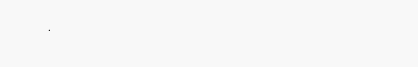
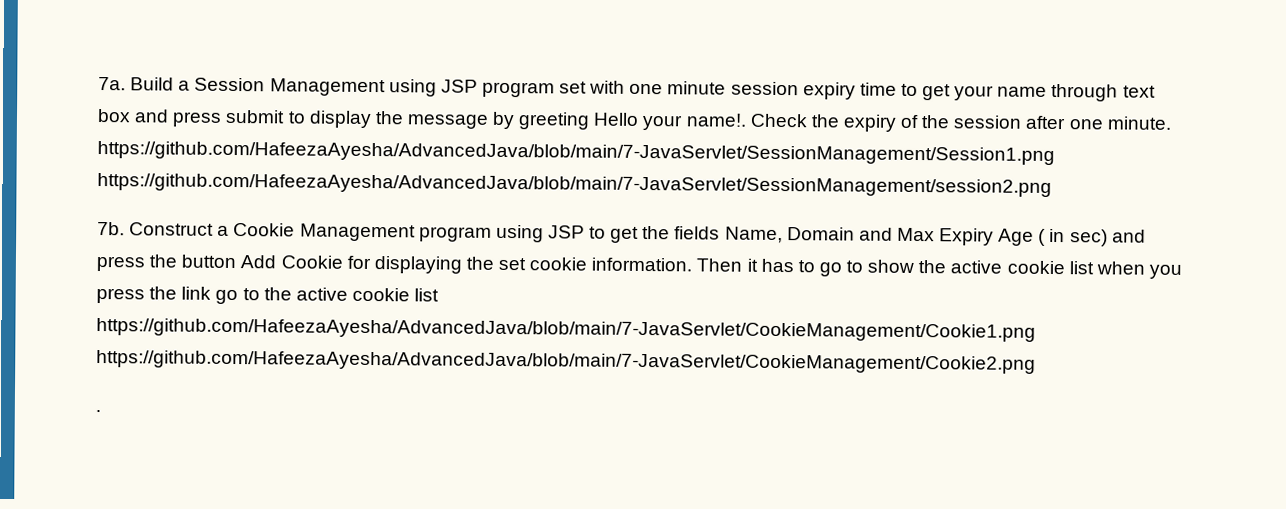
(48, 30) none -> [98,77,1156,102] [97,109,1172,132] [97,141,1055,166] [97,172,1052,197] [97,221,1146,247] [96,254,1182,279] [96,286,440,305] [96,317,1036,342] [96,349,1036,374] 7a. Build a Session Management using JSP program set with one minute session expiry time to get your name through text box and press submit to display the message by greeting Hello your name!. Check the expiry of the session after one minute. https://github.com/HafeezaAyesha/AdvancedJava/blob/main/7-JavaServlet/SessionManagement/Session1.png https://github.com/HafeezaAyesha/AdvancedJava/blob/main/7-JavaServlet/SessionManagement/session2.png // 7b. Construct a Cookie Management program using JSP to get the fields Name, Domain and Max Expiry Age ( in sec) and press the button Add Cookie for displaying the set cookie information. Then it has to go to show the active cookie list when you press the link go to the active cookie list https://github.com/HafeezaAyesha/AdvancedJava/blob/main/7-JavaServlet/CookieManagement/Cookie1.png https://github.com/HafeezaAyesha/AdvancedJava/blob/main/7-JavaServlet/CookieManagement/Cookie2.png //

